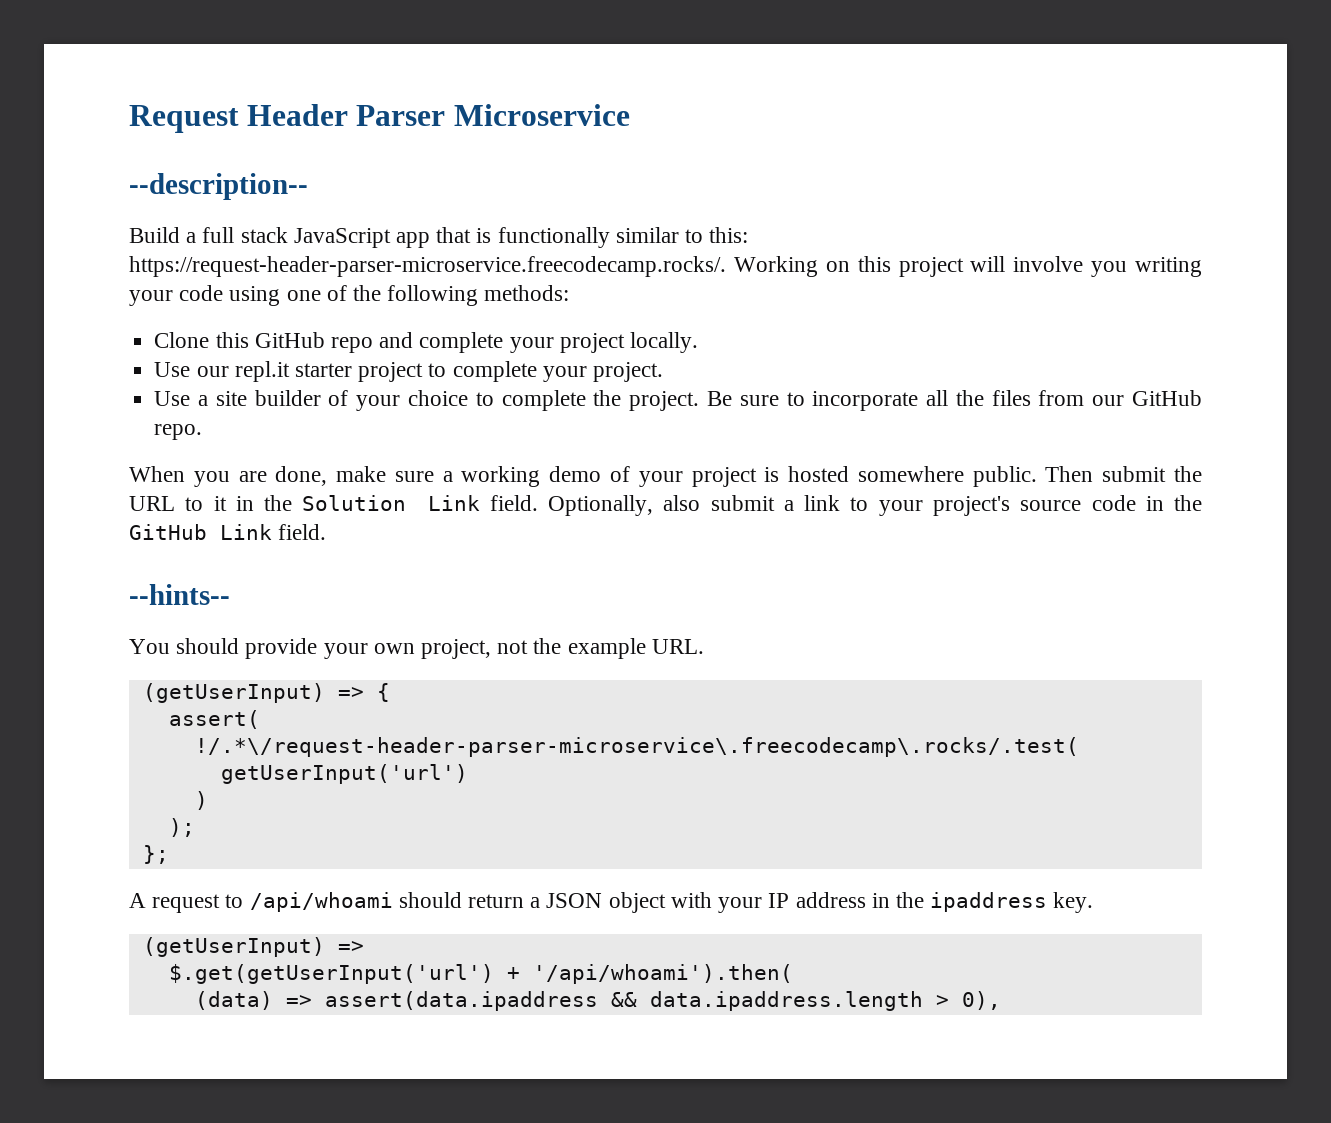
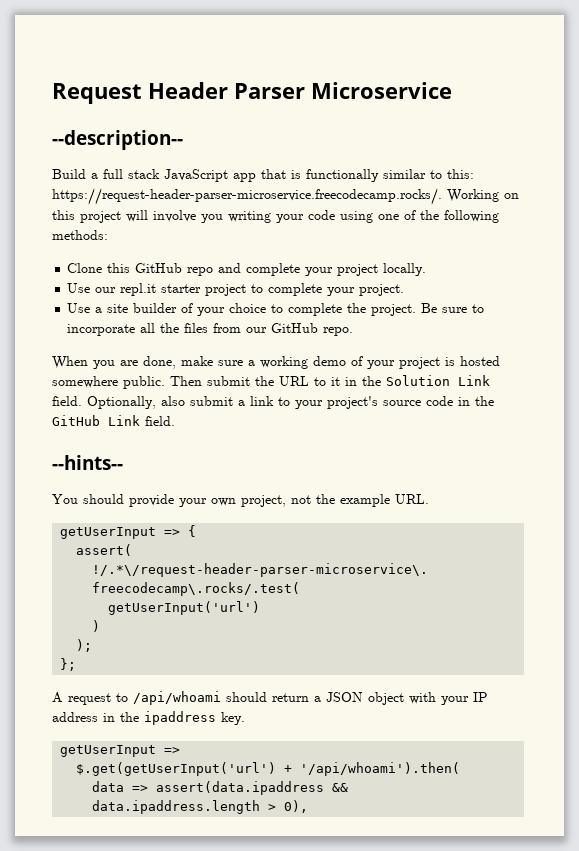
[142,683,325,703] (getUserInput) -> [60,527,157,539] getUserInput
[142,937,325,957] (getUserInput) -> [60,745,157,757] getUserInput
[194,991,273,1010] (data) -> [92,781,125,792] data

